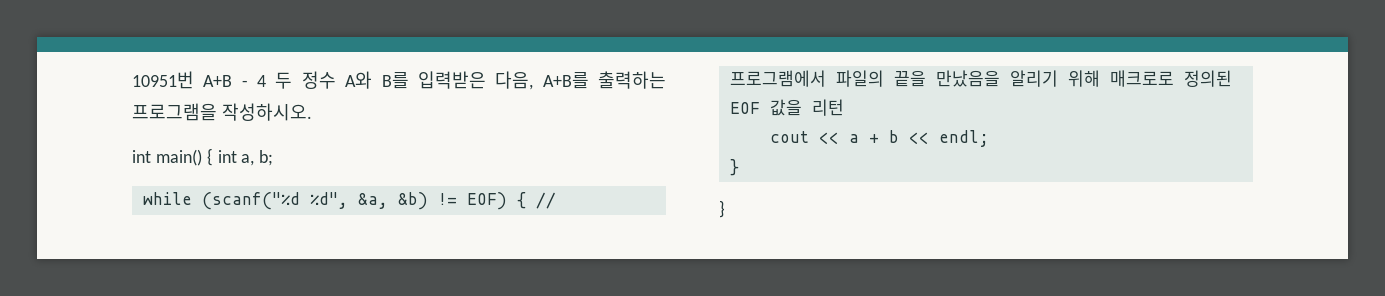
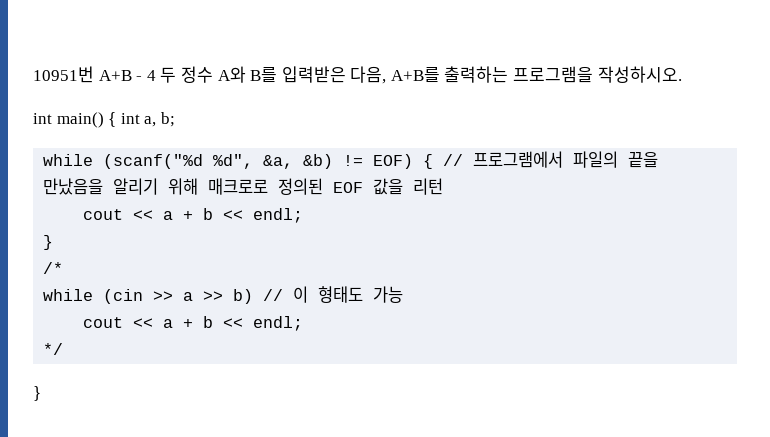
(739, 167) none -> [43,262,64,274] [43,286,404,304] [83,316,304,331] [43,343,64,355] // /* // while (cin >> a >> b) // 이 형태도 가능 // cout << a + b << endl; // */

